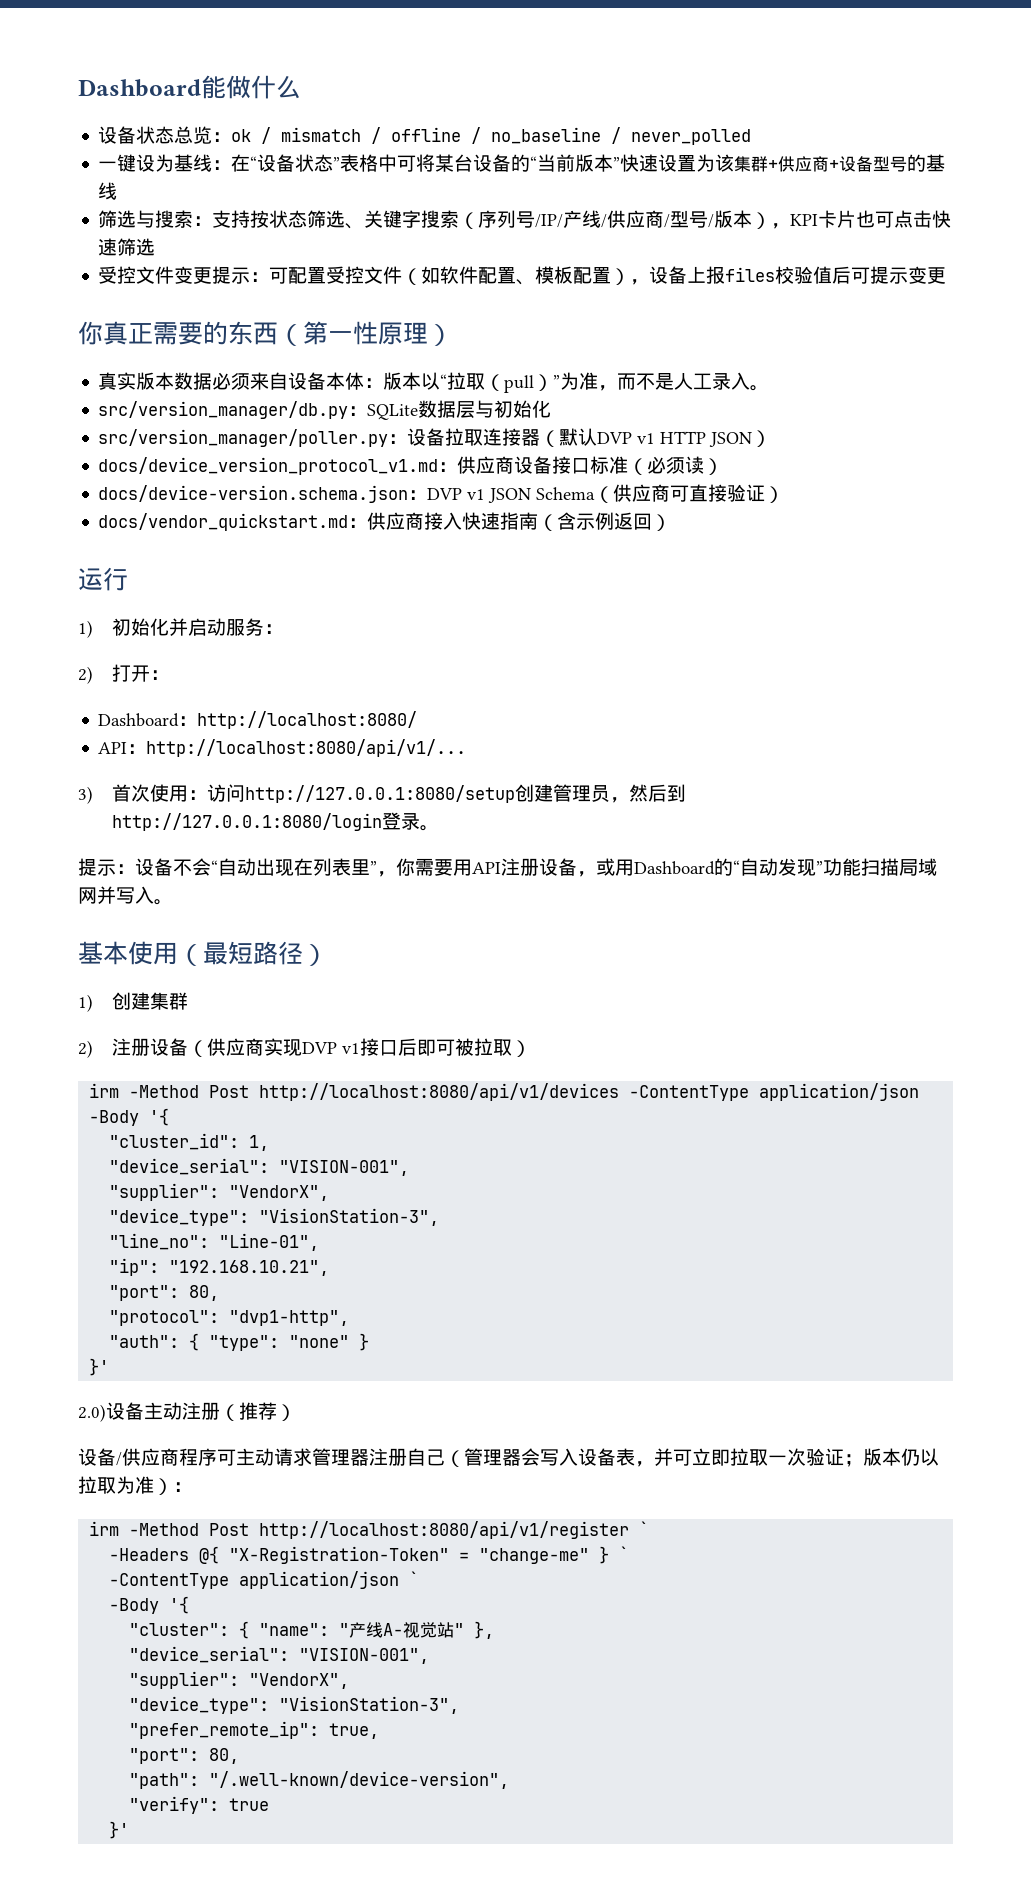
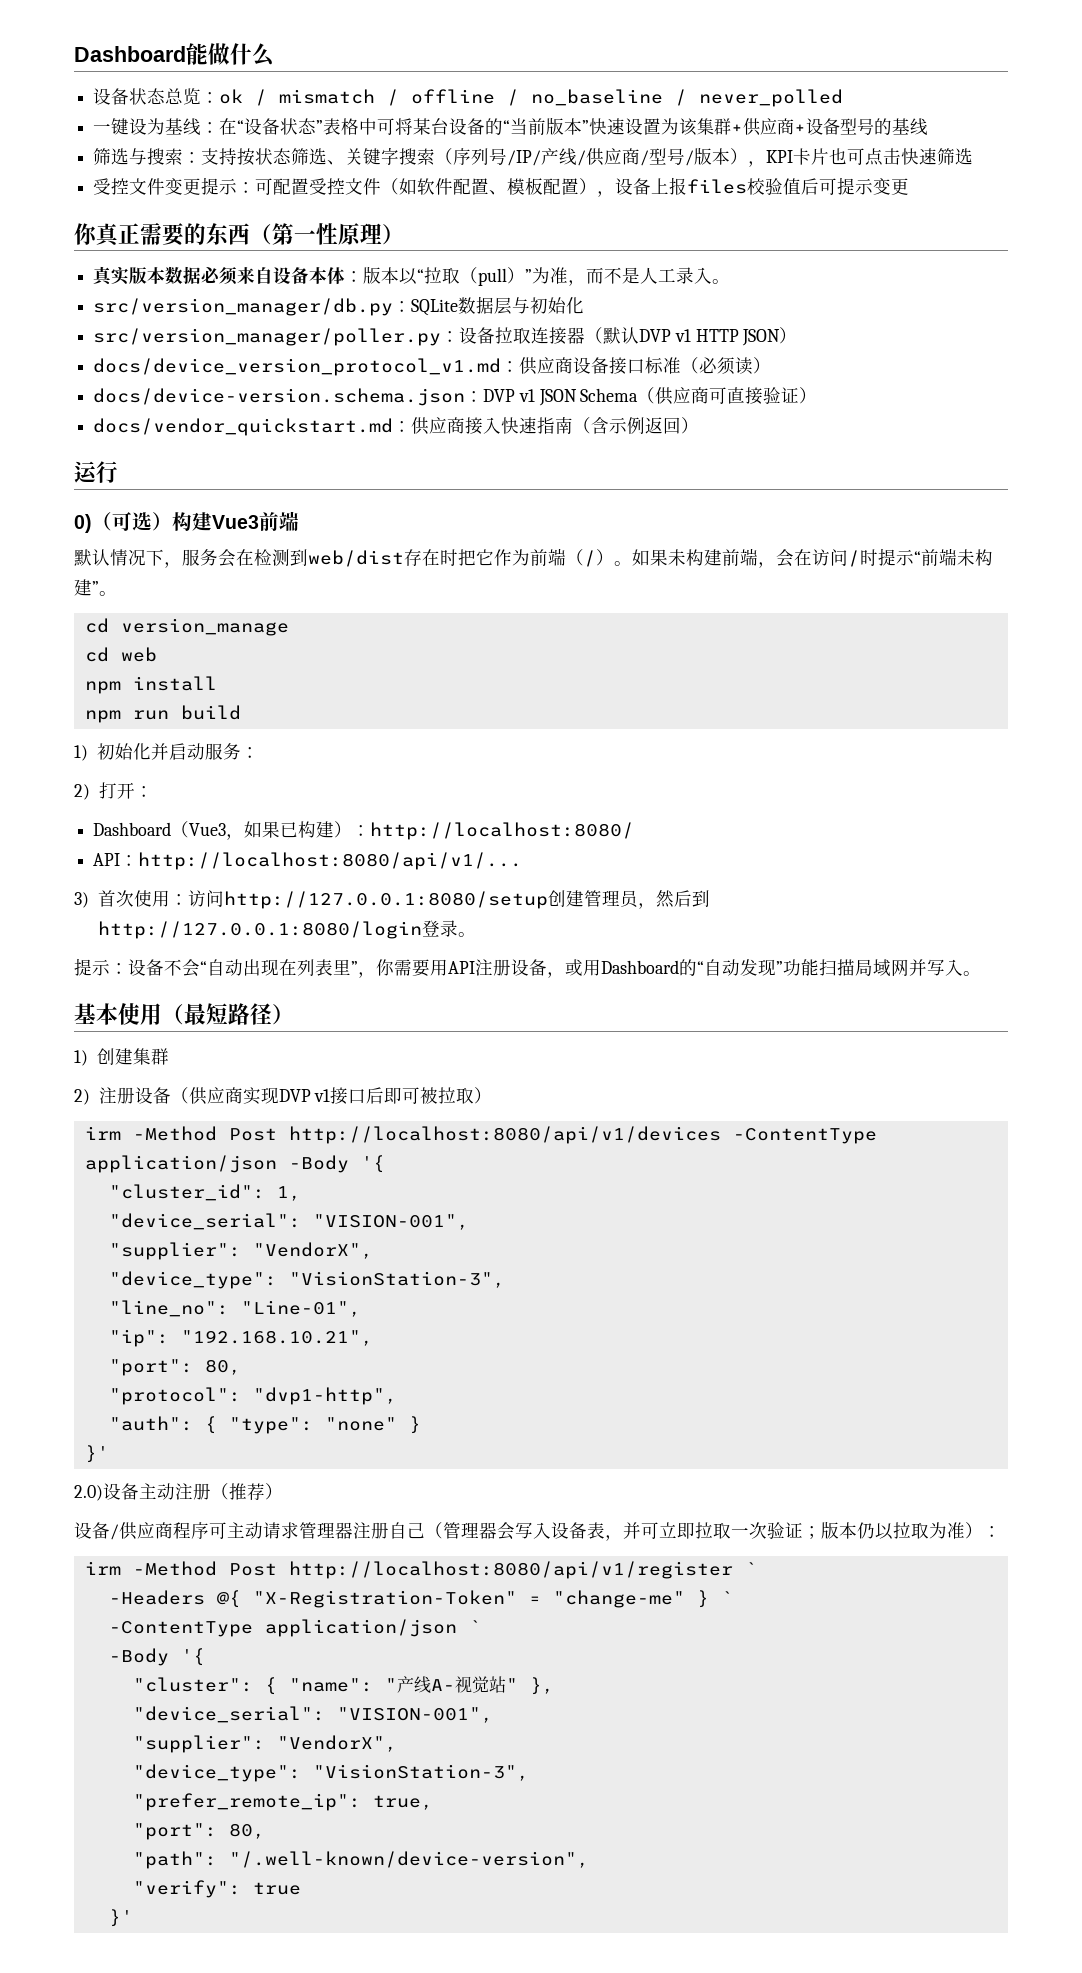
(128, 579) none -> [74,511,299,533] [74,548,993,568] [74,579,117,596] [84,618,289,636] [84,647,157,662] [84,676,217,694] [84,705,241,723] // 0)（可选）构建Vue3前端 // 默认情况下，服务会在检测到web/dist存在时把它作为前端（/）。如果未构建前端，会在访问/时提示“前端未构建”。 // cd version_manage // cd web // npm install // npm run build
(180, 720) none -> [171,821,353,840] （Vue3，如果已构建）

